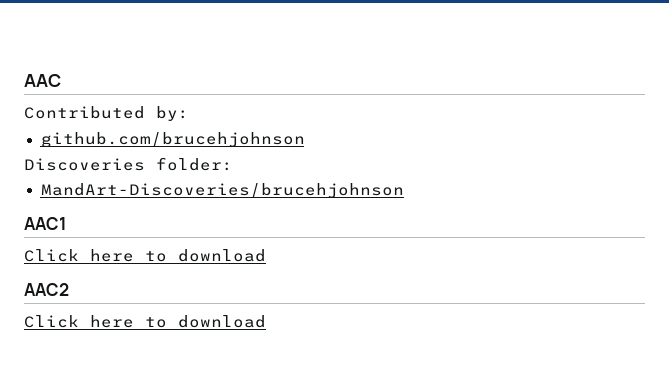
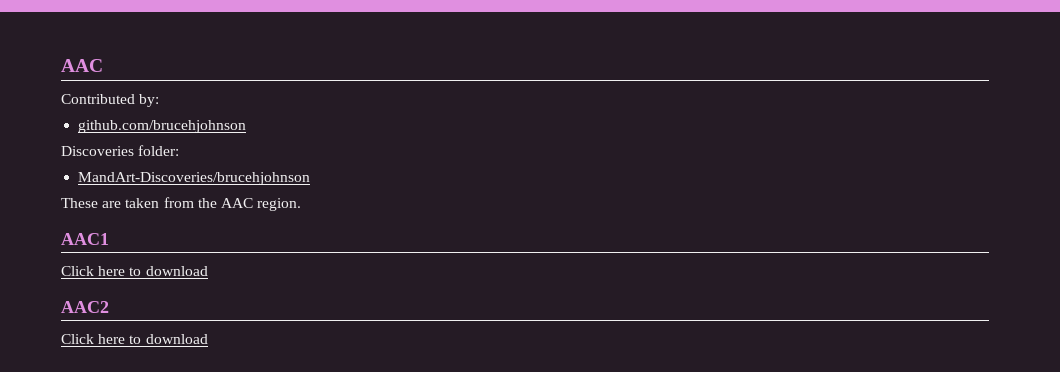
(404, 190) none -> [61,197,302,211] // These are taken from the AAC region.

